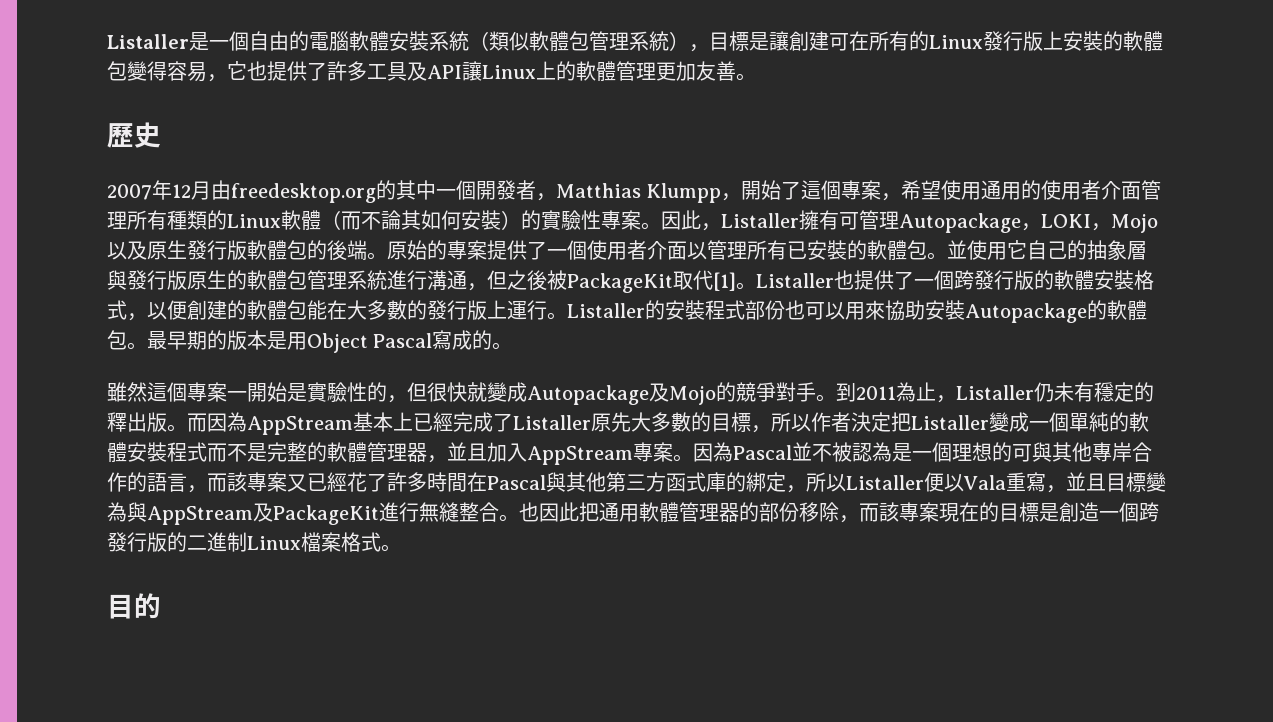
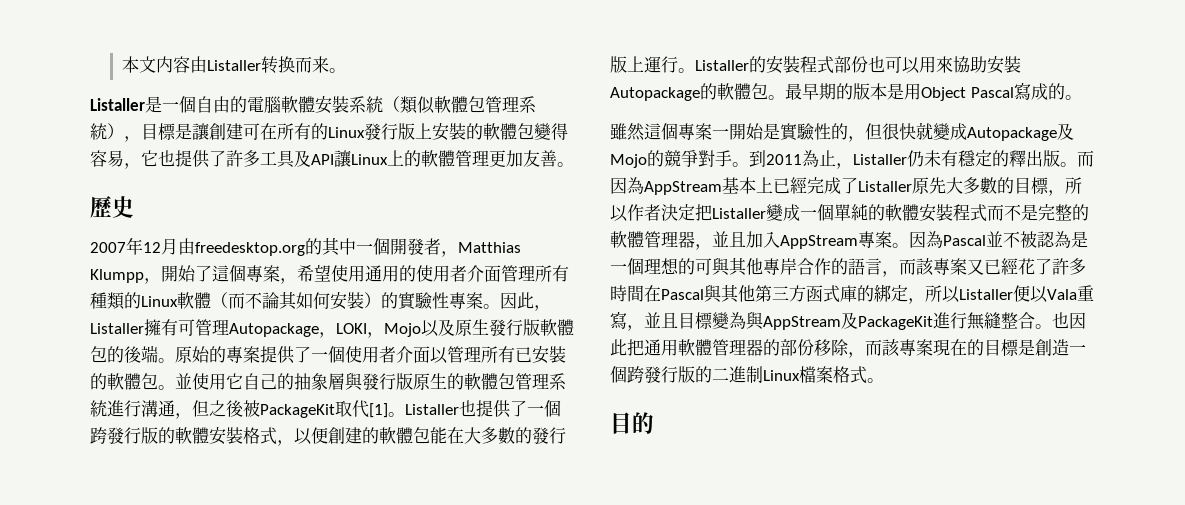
(107, 41) none -> [121,56,346,74] 本文内容由Listaller转换而来。 //

